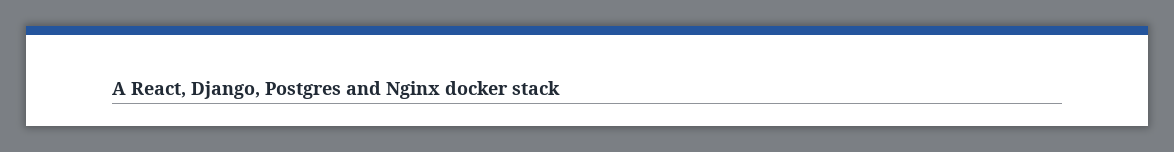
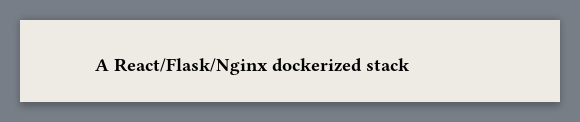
[131,81,508,99] React, Django, Postgres and Nginx docker -> [114,58,362,75] React/Flask/Nginx dockerized

